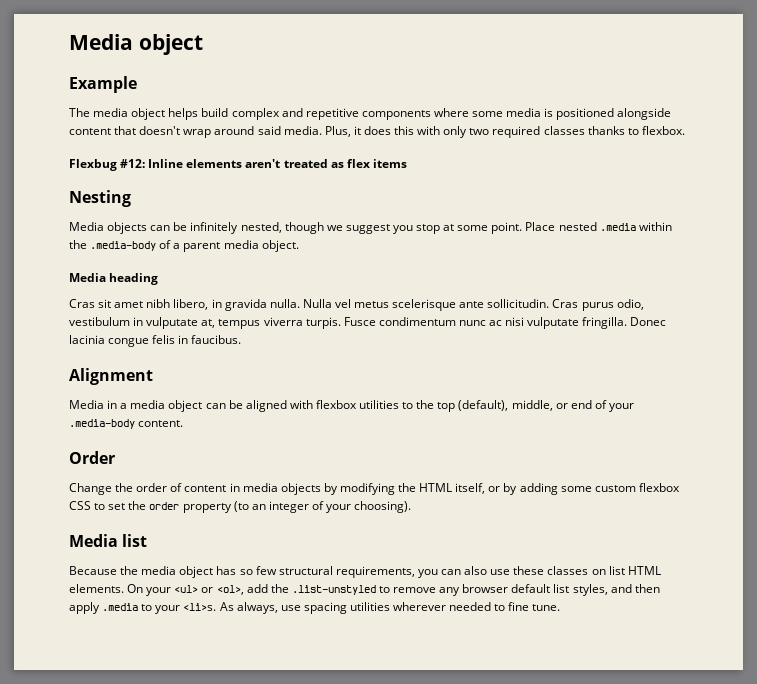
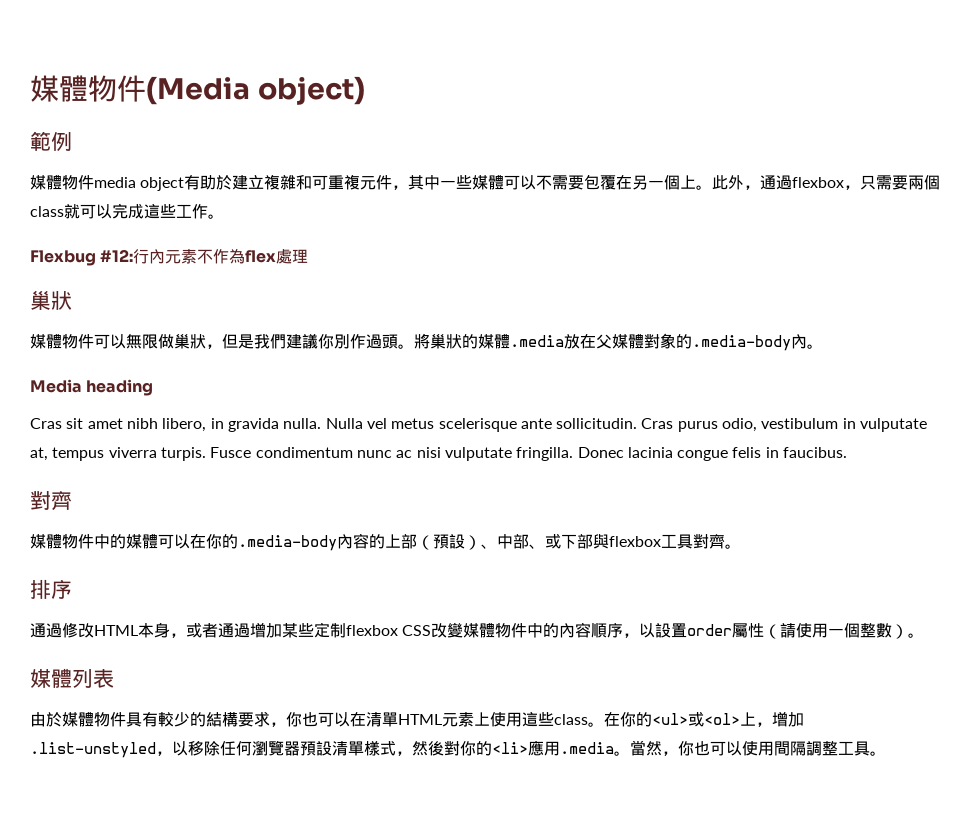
[69,34,203,55] [69,76,137,93] [69,108,672,120] [69,126,685,138] [69,159,407,171] [69,190,131,207] [69,222,672,234] [69,240,299,252] Media object // Example // The media object helps build complex and repetitive components where some media is positioned alongside content that doesn't wrap around said media. Plus, it does this with only two required classes thanks to flexbox. // Flexbug #12: Inline elements aren't treated as flex items // Nesting // Media objects can be infinitely nested, though we suggest you stop at some point. Place nested .media within the .media-body of a parent media object. -> [30,75,365,105] [30,131,72,152] [30,174,941,191] [30,203,224,219] [30,249,309,266] [30,290,72,310] [30,333,823,351] 媒體物件(Media object) // 範例 // 媒體物件media object有助於建立複雜和可重複元件，其中一些媒體可以不需要包覆在另一個上。此外，通過flexbox，只需要兩個class就可以完成這些工作。 // Flexbug #12:行內元素不作為flex處理 // 巢狀 // 媒體物件可以無限做巢狀，但是我們建議你別作過頭。將巢狀的媒體.media放在父媒體對象的.media-body內。
[69,368,153,385] [69,400,634,412] [69,419,184,429] [69,451,115,464] [69,483,680,495] [69,501,412,513] [69,534,148,547] [69,566,661,578] [69,584,660,596] [69,602,561,614] Alignment // Media in a media object can be aligned with flexbox utilities to the top (default), middle, or end of your .media-body content. // Order // Change the order of content in media objects by modifying the HTML itself, or by adding some custom flexbox CSS to set the order property (to an integer of your choosing). // Media list // Because the media object has so few structural requirements, you can also use these classes on list HTML elements. On your <ul> or <ol>, add the .list-unstyled to remove any browser default list styles, and then apply .media to your <li>s. As always, use spacing utilities wherever needed to fine tune. -> [30,490,72,511] [30,533,741,551] [30,579,72,599] [30,622,925,639] [30,668,114,688] [30,711,804,727] [30,740,886,758] 對齊 // 媒體物件中的媒體可以在你的.media-body內容的上部（預設）、中部、或下部與flexbox工具對齊。 // 排序 // 通過修改HTML本身，或者通過增加某些定制flexbox CSS改變媒體物件中的內容順序，以設置order屬性（請使用一個整數）。 // 媒體列表 // 由於媒體物件具有較少的結構要求，你也可以在清單HTML元素上使用這些class。在你的<ul>或<ol>上，增加.list-unstyled，以移除任何瀏覽器預設清單樣式，然後對你的<li>應用.media。當然，你也可以使用間隔調整工具。

